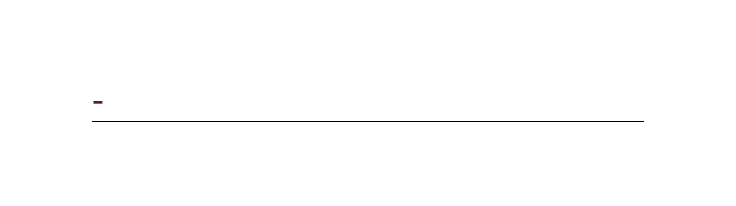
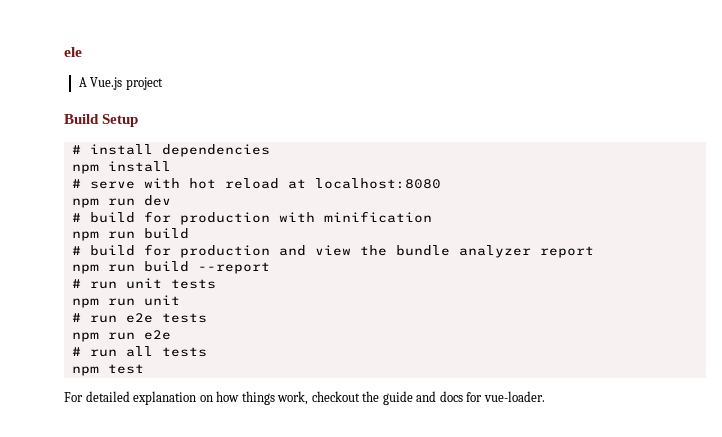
[92,101,104,110] - -> [64,47,82,57] [78,77,163,90] [64,114,139,127] [71,144,270,157] [71,161,171,174] [71,178,441,189] [71,195,171,208] [71,211,432,225] [71,228,189,241] [71,244,594,258] [71,261,270,274] [71,278,216,289] [71,295,180,308] [71,313,207,323] [71,330,171,342] [71,346,207,357] [71,364,144,376] [64,391,545,405] ele // A Vue.js project // Build Setup // # install dependencies // npm install // # serve with hot reload at localhost:8080 // npm run dev // # build for production with minification // npm run build // # build for production and view the bundle analyzer report // npm run build --report // # run unit tests // npm run unit // # run e2e tests // npm run e2e // # run all tests // npm test // For detailed explanation on how things work, checkout the guide and docs for vue-loader.

